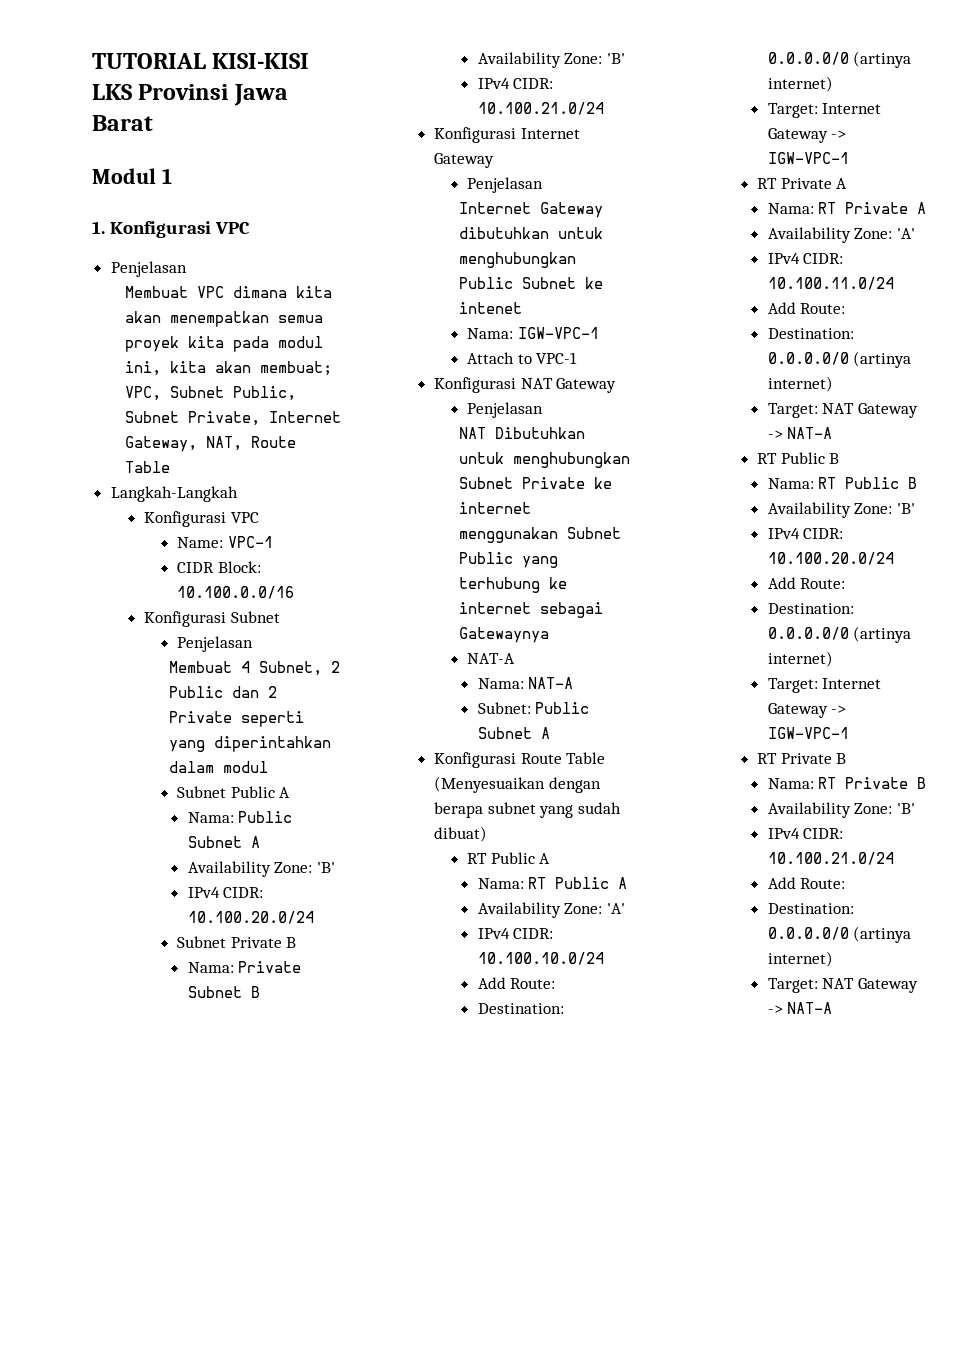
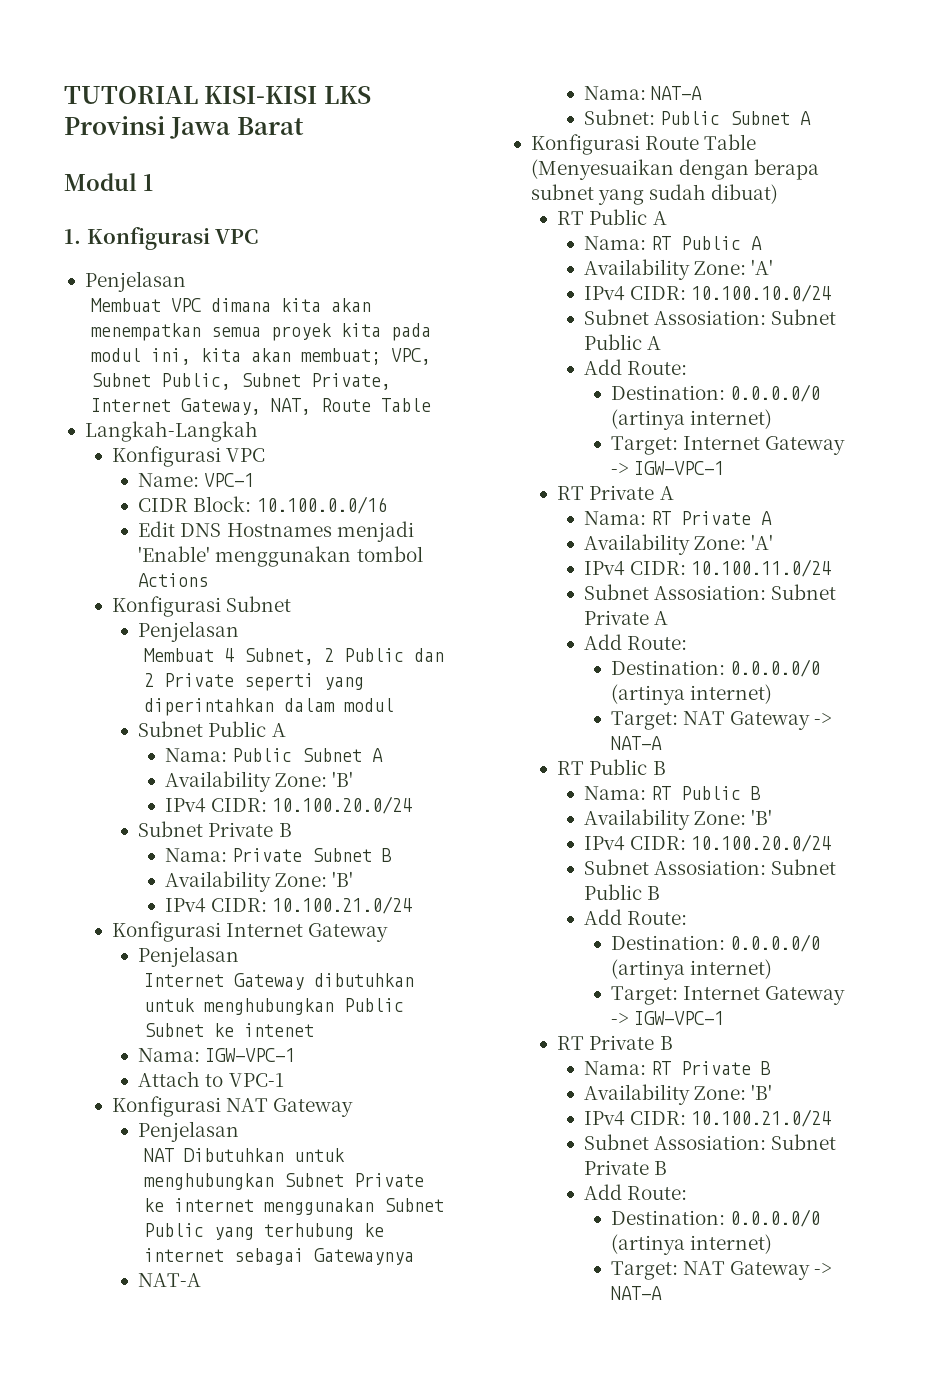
(295, 592) none -> [138,521,414,542] [138,546,423,567] [138,573,209,587] // Edit DNS Hostnames menjadi 'Enable' menggunakan tombol Actions
(604, 958) none -> [584,309,837,325] [584,334,662,350] // Subnet Assosiation: Subnet Public A
(894, 283) none -> [584,584,837,600] [584,610,669,625] // Subnet Assosiation: Subnet Private A
(894, 558) none -> [584,859,837,875] [584,884,661,900] // Subnet Assosiation: Subnet Public B
(894, 858) none -> [584,1134,837,1150] [584,1160,668,1175] // Subnet Assosiation: Subnet Private B

